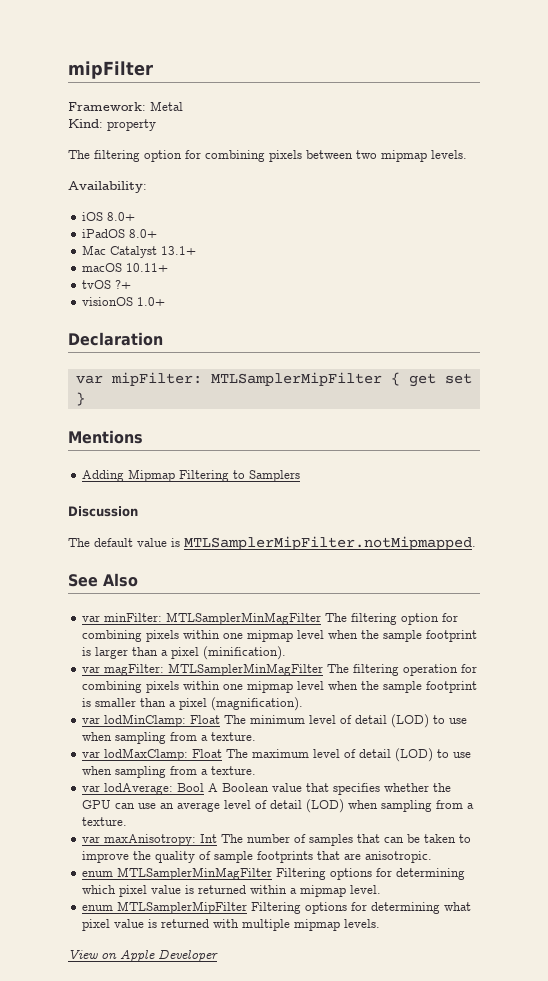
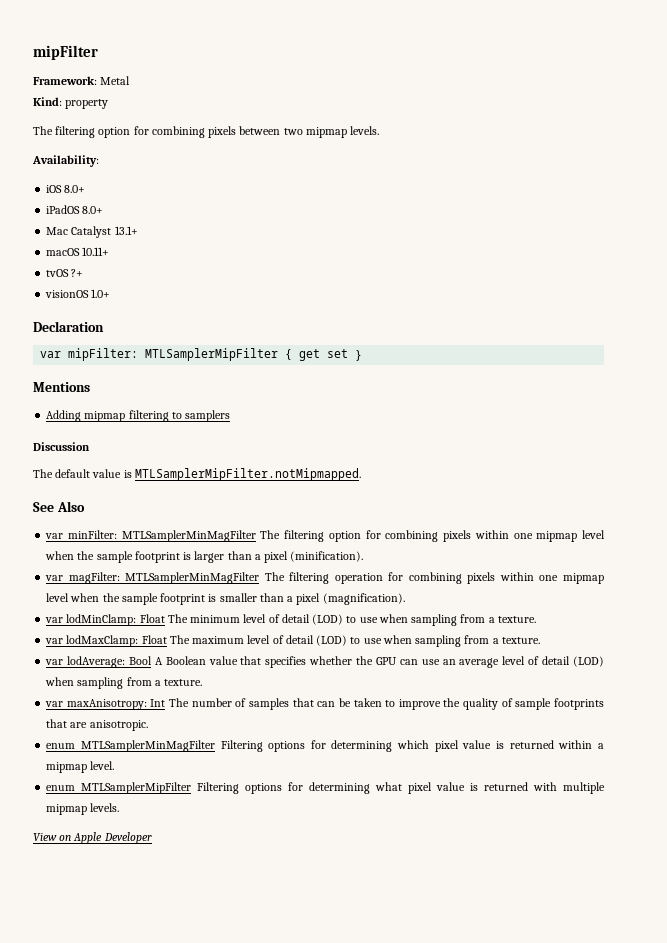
[128,469,301,482] Mipmap Filtering to Samplers -> [84,410,231,422] mipmap filtering to samplers

